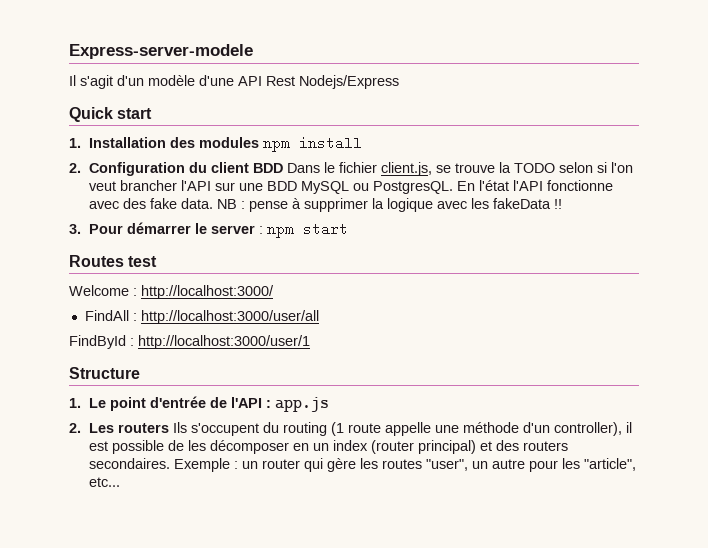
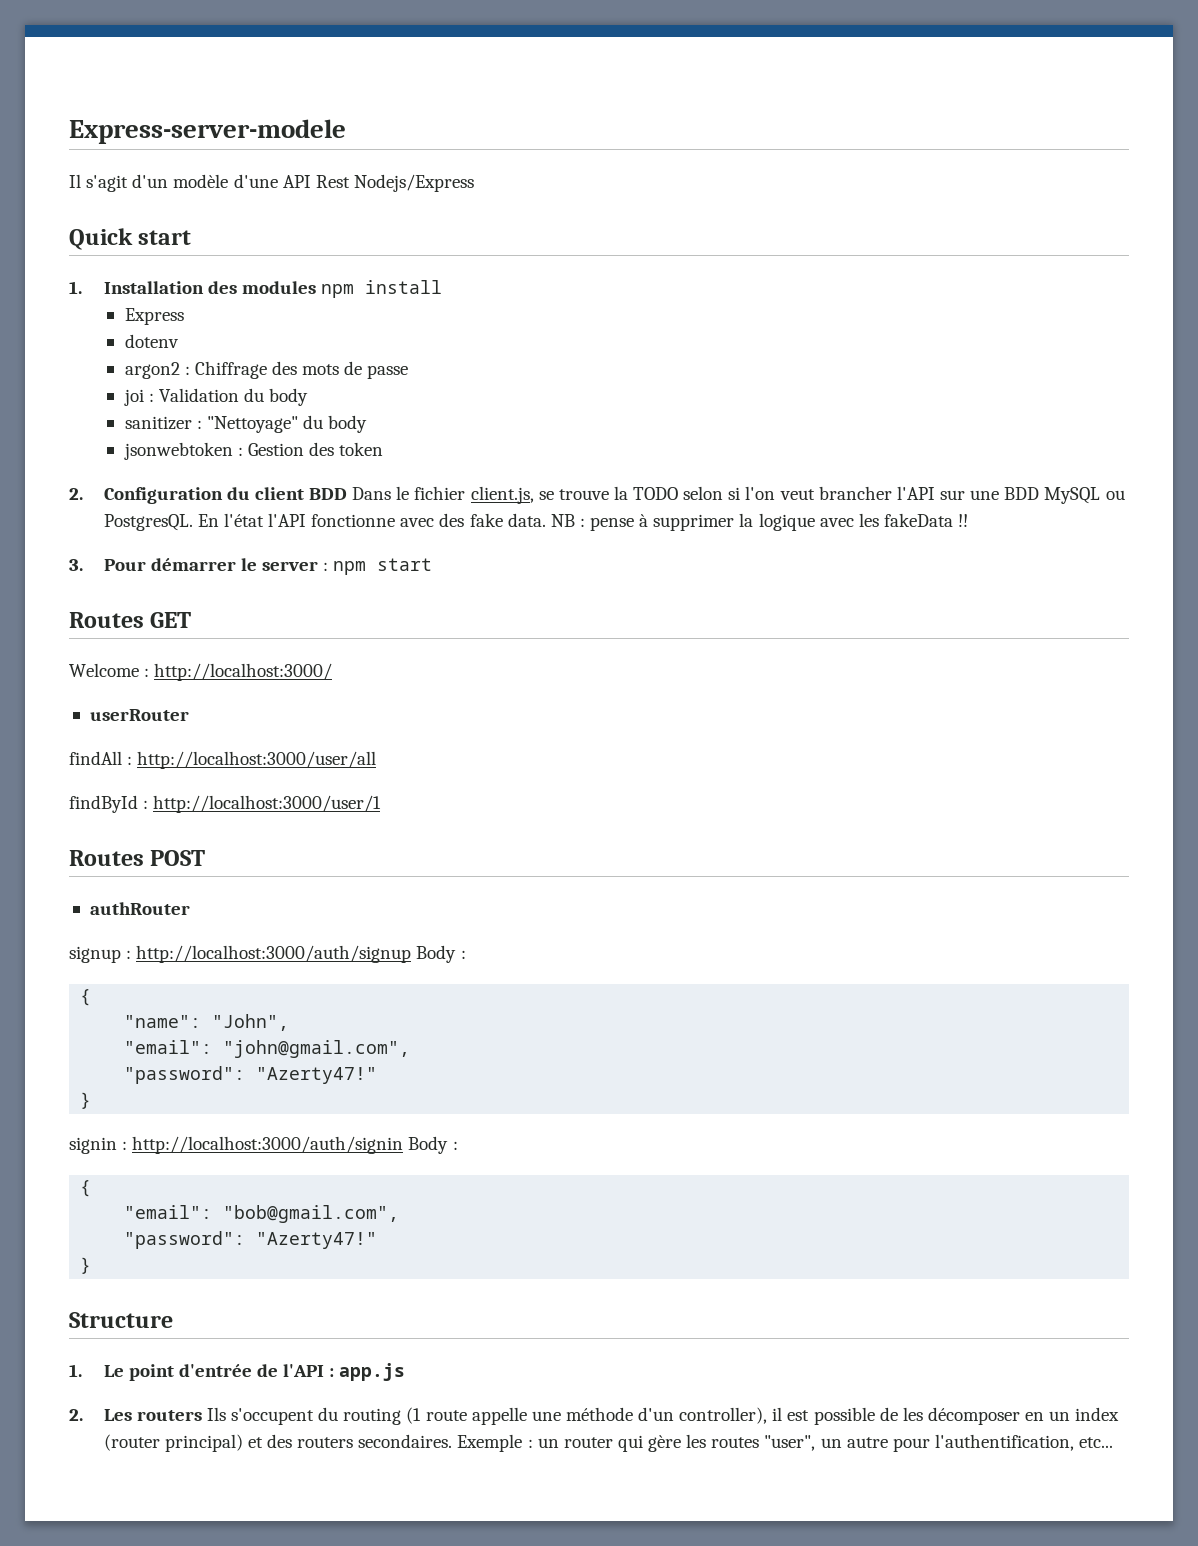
(362, 143) none -> [124,308,184,325] [124,334,179,348] [124,361,409,379] [123,388,309,406] [124,415,368,433] [123,442,384,460] // Express // dotenv // argon2 : Chiffrage des mots de passe // joi : Validation du body // sanitizer : "Nettoyage" du body // jsonwebtoken : Gestion des token
[128,256,158,267] test -> [150,612,192,628] GET
[84,310,129,321] FindAll -> [89,709,189,721] [69,751,122,765] userRouter // findAll
[69,335,126,349] FindById -> [69,795,138,813] findById
(310, 342) none -> [69,850,206,866] [89,902,190,915] [69,945,466,963] [80,989,92,1006] [124,1014,290,1031] [124,1040,411,1058] [124,1066,378,1084] [80,1092,92,1109] [69,1136,458,1154] [80,1180,92,1197] [124,1205,400,1223] [124,1231,378,1249] [80,1257,92,1274] // Routes POST // authRouter // signup : http://localhost:3000/auth/signup Body : // { // "name": "John", // "email": "john@gmail.com", // "password": "Azerty47!" // } // signin : http://localhost:3000/auth/signin Body : // { // "email": "bob@gmail.com", // "password": "Azerty47!" // }
[561,458,636,471] les "article", -> [934,1434,1074,1451] l'authentification,

